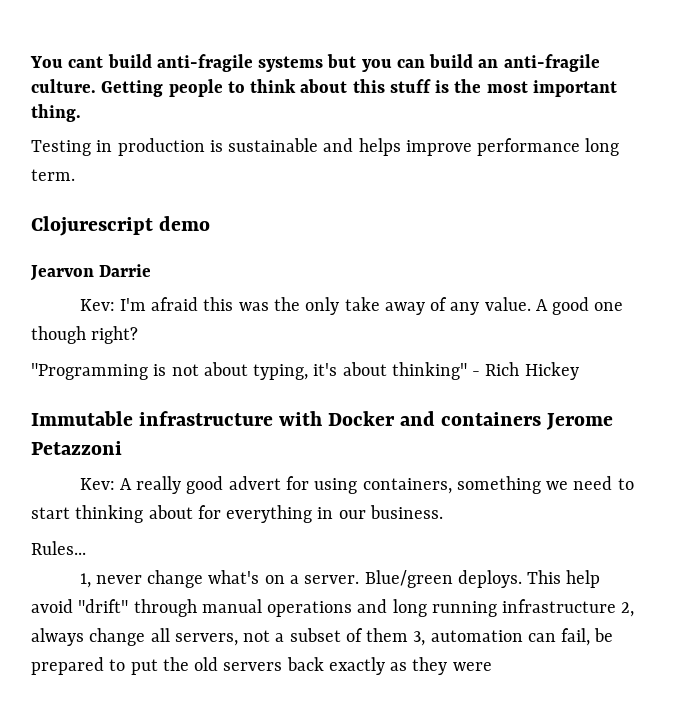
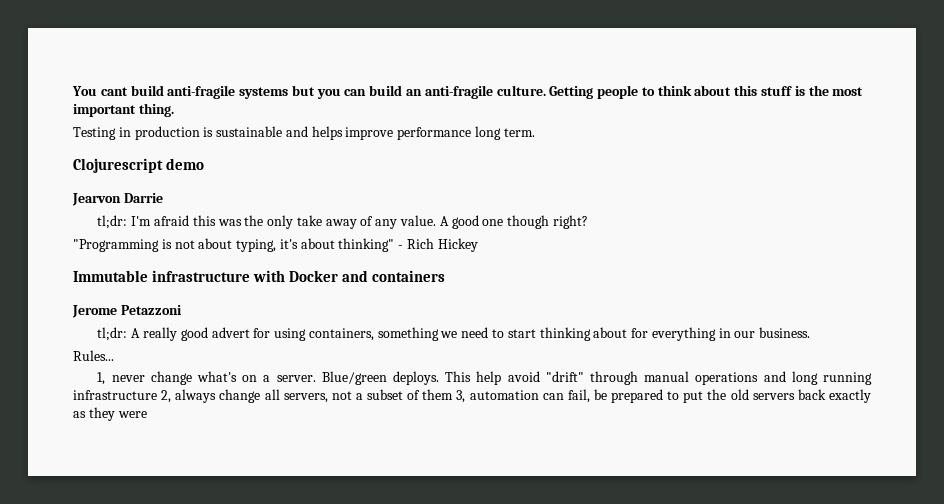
[79,299,115,311] Kev: -> [97,215,128,229] tl;dr:
(542, 419) none -> (446, 276) //
[79,478,115,490] Kev: -> [97,327,128,341] tl;dr:

